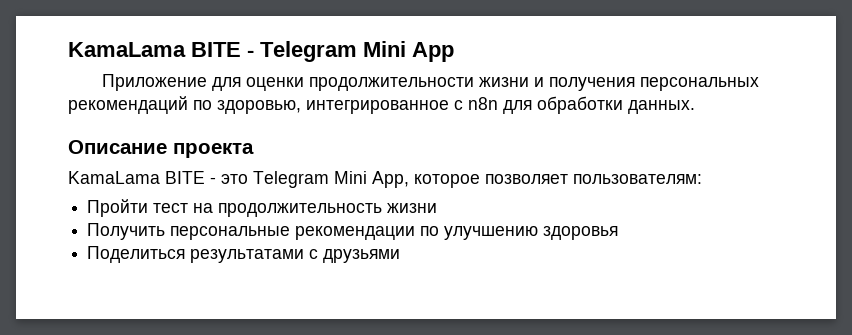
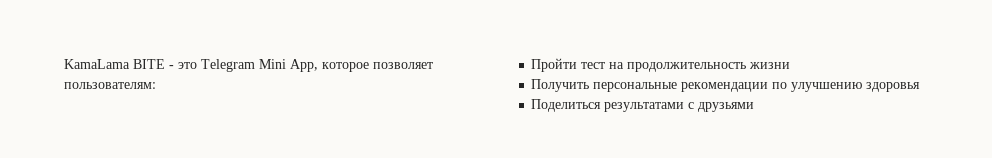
[68,41,454,62] [101,74,759,91] [68,96,695,114] [68,140,254,158] [68,171,216,184] KamaLama BITE - Telegram Mini App // Приложение для оценки продолжительности жизни и получения персональных рекомендаций по здоровью, интегрированное с n8n для обработки данных. // Описание проекта // KamaLama BITE - -> [64,59,174,69] KamaLama BITE -

